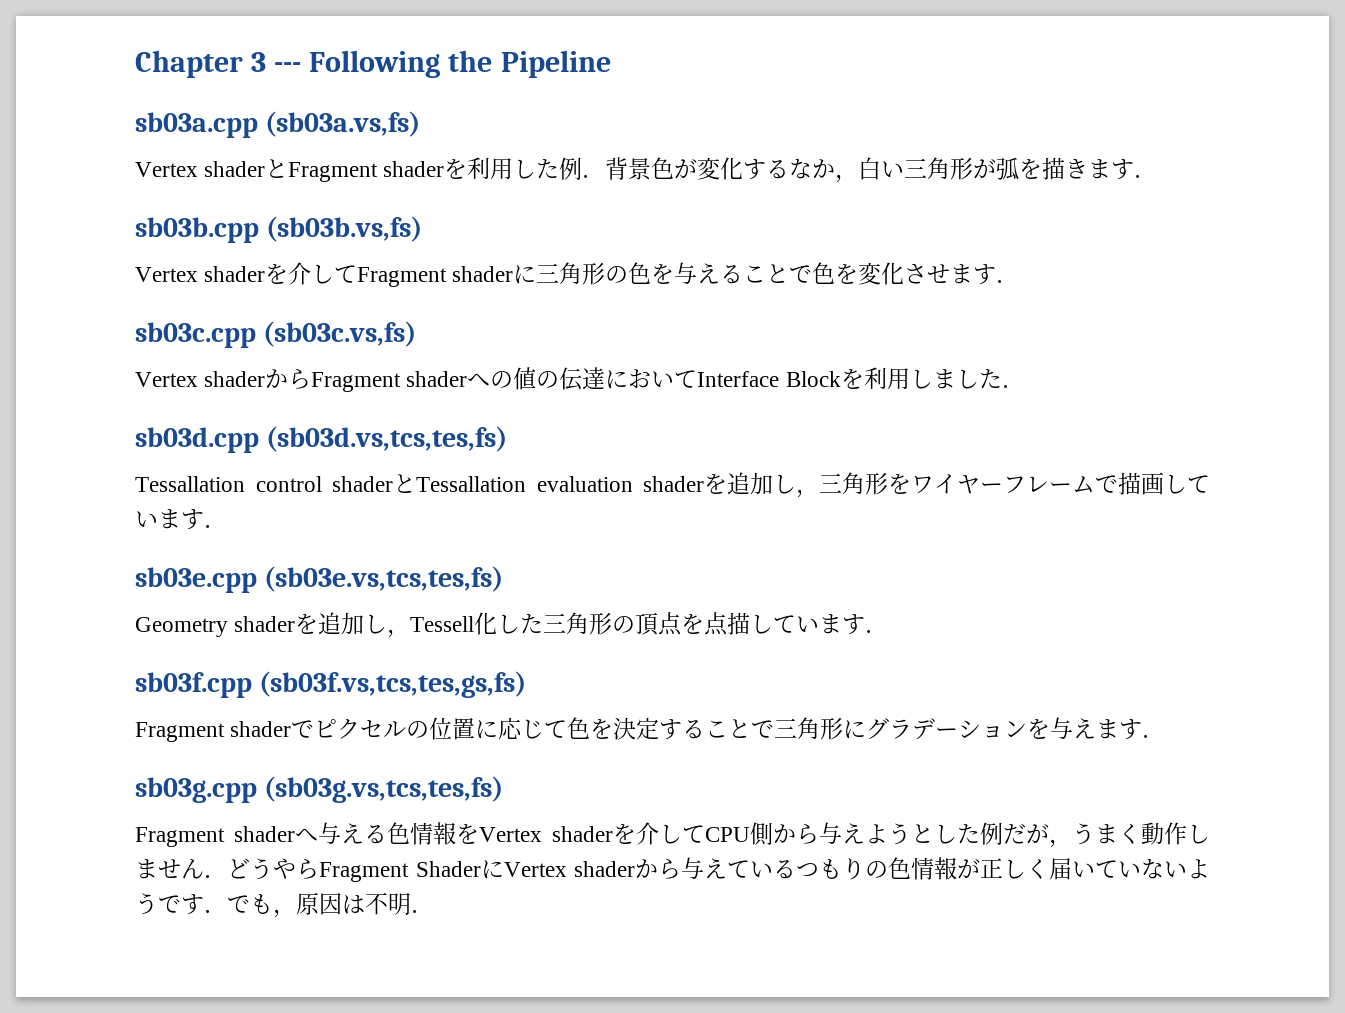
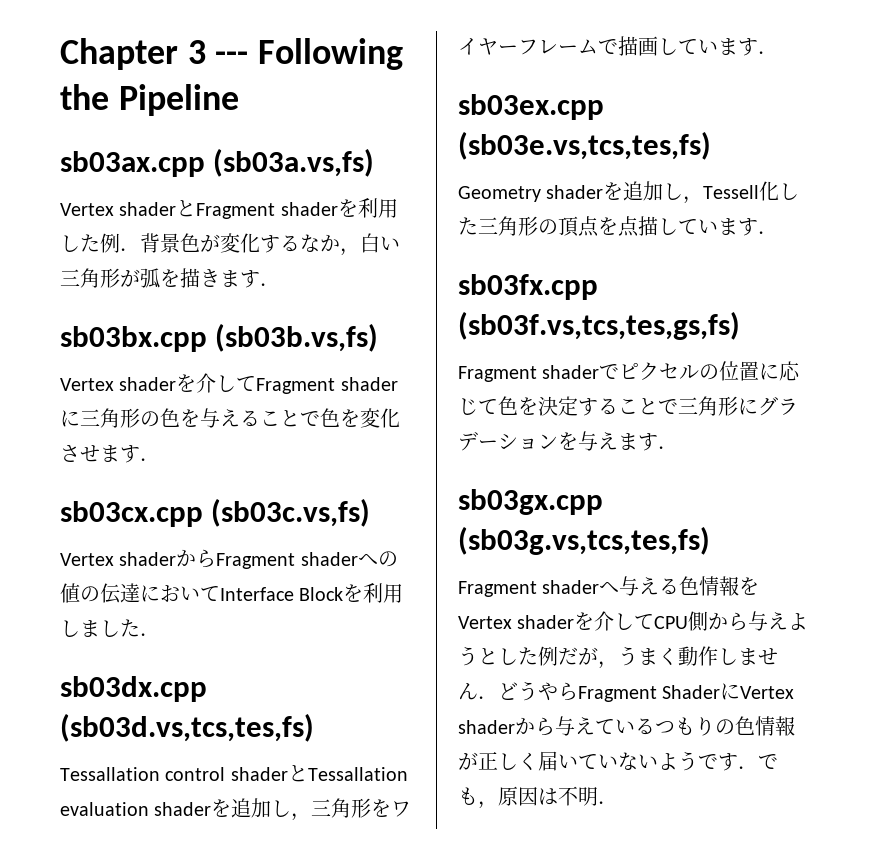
[135,112,258,138] sb03a.cpp -> [60,151,205,177] sb03ax.cpp
[135,217,259,243] sb03b.cpp -> [60,326,207,352] sb03bx.cpp
[135,322,256,348] sb03c.cpp -> [60,501,203,527] sb03cx.cpp
[135,427,259,453] sb03d.cpp -> [60,676,207,702] sb03dx.cpp
[135,567,257,593] sb03e.cpp -> [458,94,604,120] sb03ex.cpp
[135,672,252,698] sb03f.cpp -> [458,274,598,300] sb03fx.cpp
[135,777,257,803] sb03g.cpp -> [458,489,603,515] sb03gx.cpp

